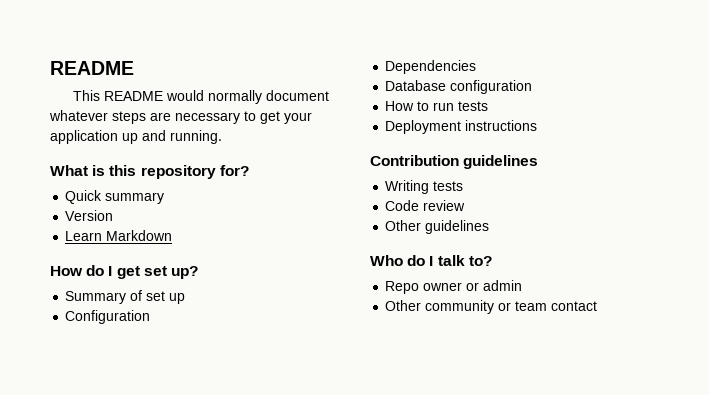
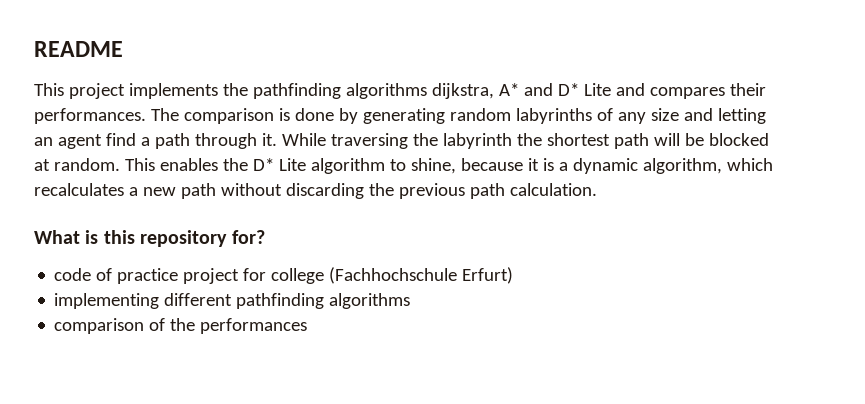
[103,90,329,104] [49,110,312,124] [50,130,222,144] README would normally document whatever steps are necessary to get your application up and running. -> [68,83,766,99] [34,108,766,124] [34,133,769,149] [34,158,773,174] [34,183,597,199] project implements the pathfinding algorithms dijkstra, A* and D* Lite and compares their performances. The comparison is done by generating random labyrinths of any size and letting an agent find a path through it. While traversing the labyrinth the shortest path will be blocked at random. This enables the D* Lite algorithm to shine, because it is a dynamic algorithm, which recalculates a new path without discarding the previous path calculation.
[65,190,165,204] [65,210,114,221] [65,230,173,241] [50,265,198,279] [65,290,186,304] [65,310,151,324] [385,60,477,74] [385,80,533,94] [385,101,489,111] [385,120,538,134] [370,155,539,169] [385,180,464,194] [385,200,466,211] [385,220,490,234] [370,255,492,266] [385,280,523,294] [385,300,598,314] Quick summary // Version // Learn Markdown // How do I get set up? // Summary of set up // Configuration // Dependencies // Database configuration // How to run tests // Deployment instructions // Contribution guidelines // Writing tests // Code review // Other guidelines // Who do I talk to? // Repo owner or admin // Other community or team contact -> [54,267,514,284] [54,293,411,309] [54,318,308,334] code of practice project for college (Fachhochschule Erfurt) // implementing different pathfinding algorithms // comparison of the performances

